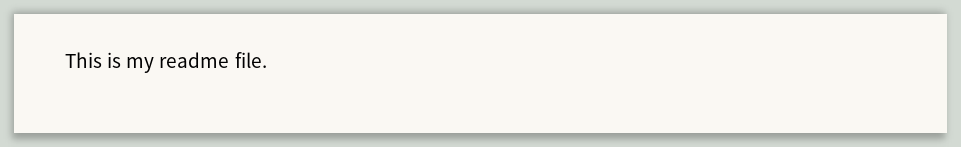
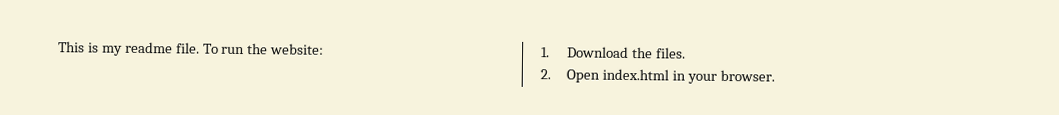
(267, 60) none -> [202,43,325,55] [541,46,687,59] [540,68,775,84] To run the website: // 1. Download the files. // 2. Open index.html in your browser.

